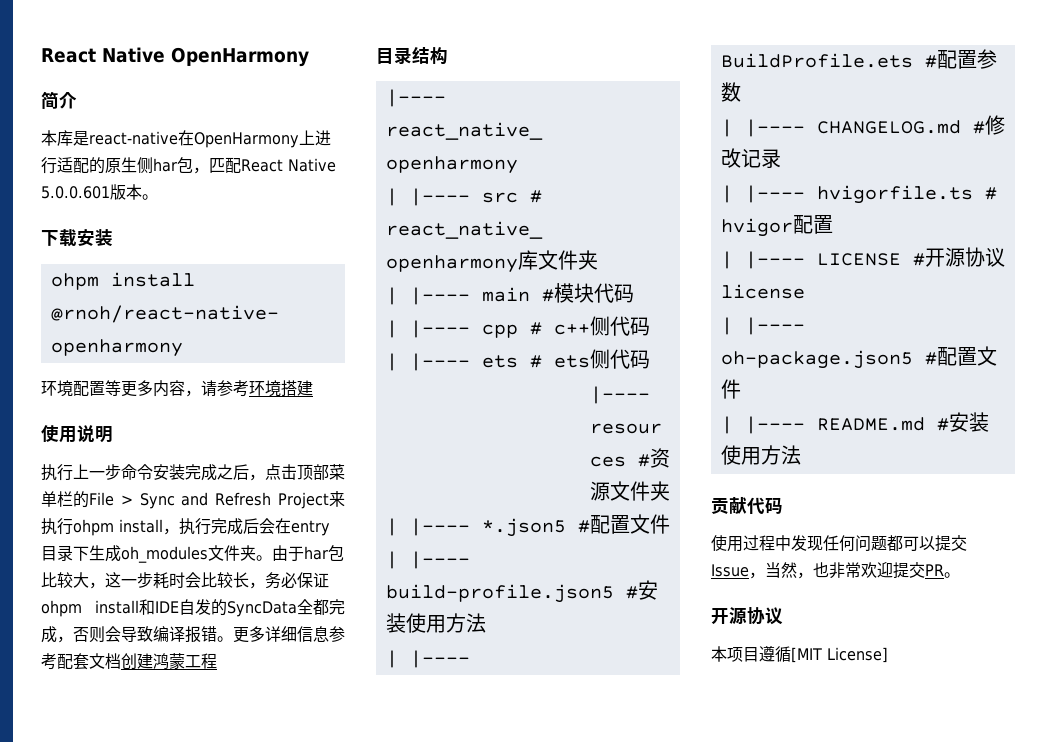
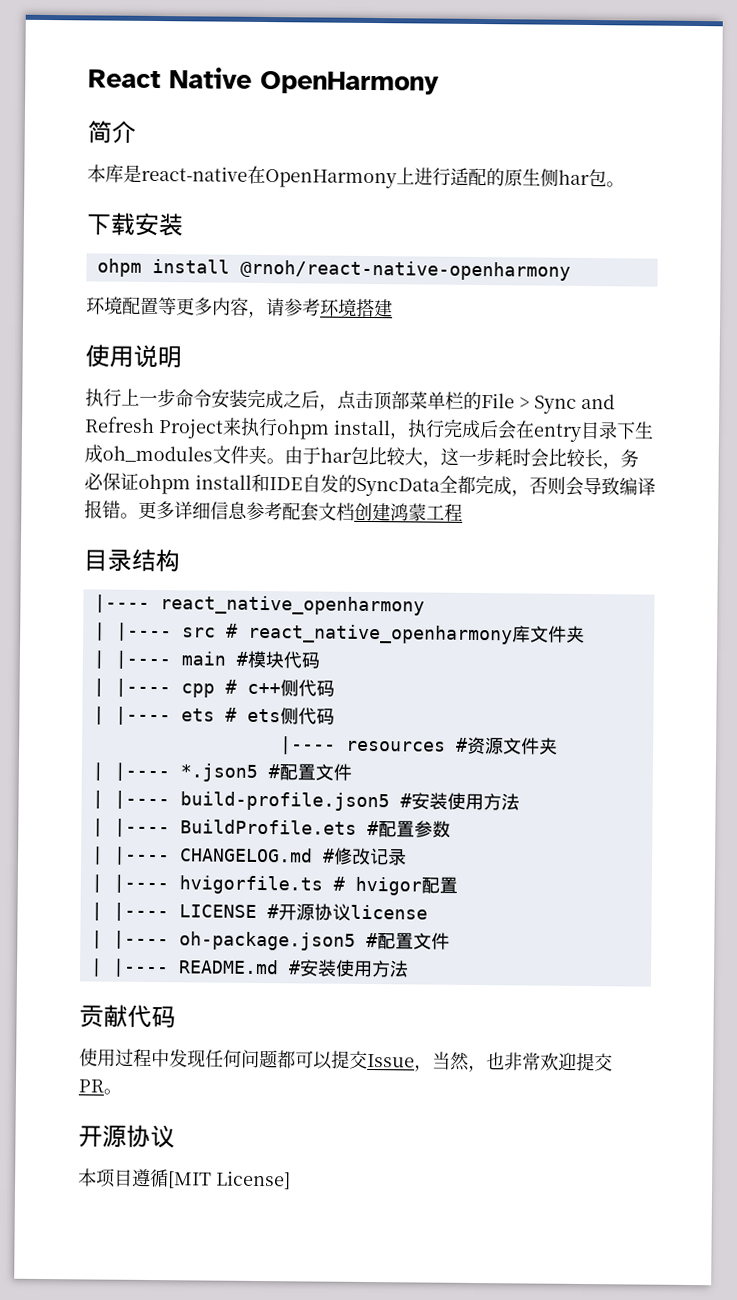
[193,157,336,174] [41,184,142,200] ，匹配React Native 5.0.0.601版本 -> (607, 178) none

